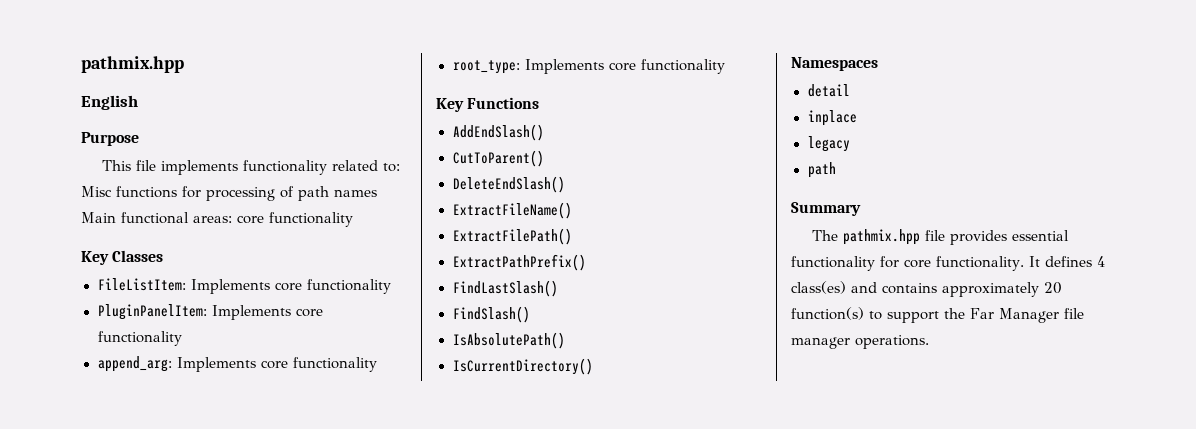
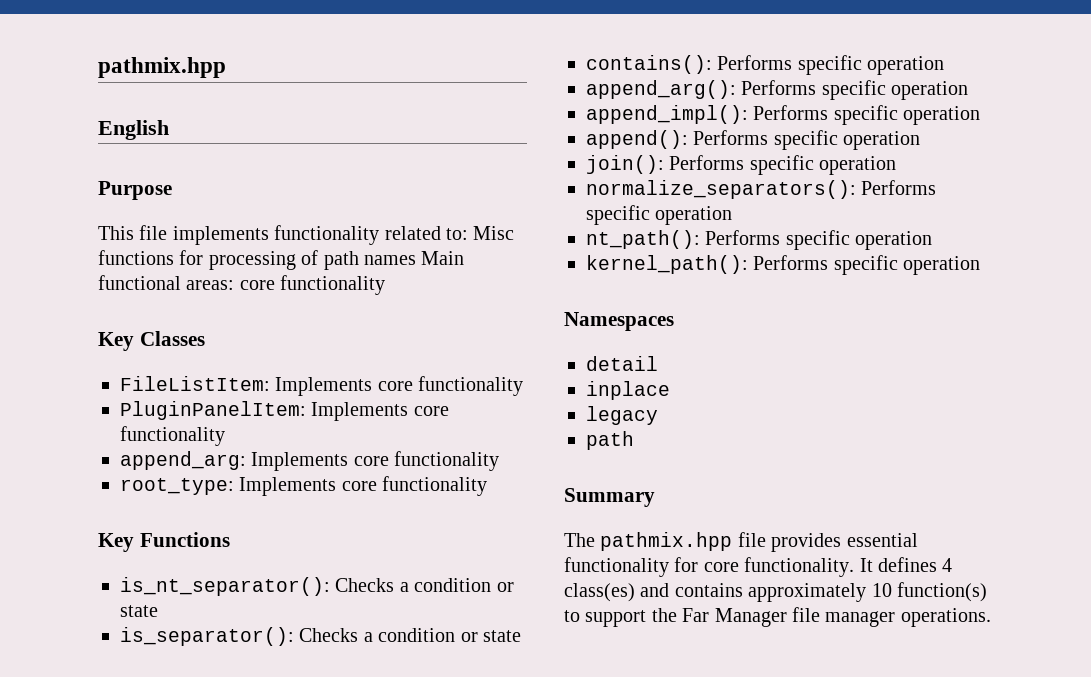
[452,124,544,141] [452,150,544,167] [452,176,565,193] [452,202,572,219] [452,228,572,245] [452,254,586,271] [452,280,558,297] [452,306,530,323] [452,332,565,349] [452,358,593,375] AddEndSlash() // CutToParent() // DeleteEndSlash() // ExtractFileName() // ExtractFilePath() // ExtractPathPrefix() // FindLastSlash() // FindSlash() // IsAbsolutePath() // IsCurrentDirectory() -> [120,577,514,596] [120,605,158,617] [120,627,521,646] [586,55,945,75] [586,80,969,100] [586,105,981,125] [586,130,921,150] [586,155,897,175] [586,180,937,199] [586,205,733,225] [586,230,933,250] [586,255,981,275] is_nt_separator(): Checks a condition or state // is_separator(): Checks a condition or state // contains(): Performs specific operation // append_arg(): Performs specific operation // append_impl(): Performs specific operation // append(): Performs specific operation // join(): Performs specific operation // normalize_separators(): Performs specific operation // nt_path(): Performs specific operation // kernel_path(): Performs specific operation
[1044,282,1062,294] 20 -> [871,583,892,597] 10

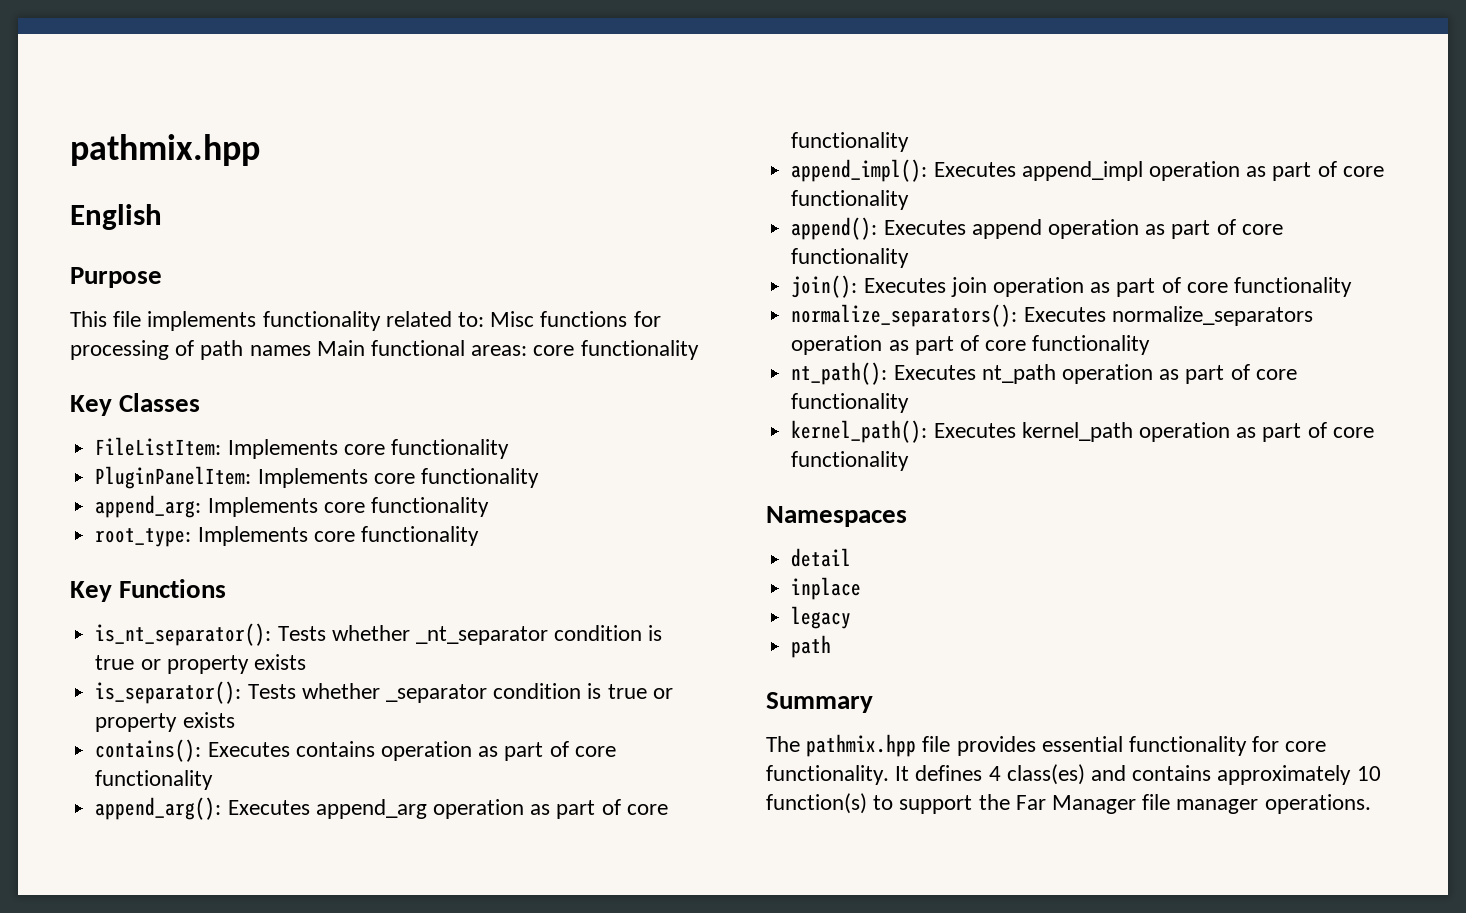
[335,578,514,592] [120,605,158,617] [120,627,521,646] Checks a condition or state // is_separator(): Checks a condition or state -> [277,625,663,645] [95,654,306,674] [95,681,673,704] [95,712,235,732] Tests whether _nt_separator condition is true or property exists // is_separator(): Tests whether _separator condition is true or property exists
[717,55,945,75] Performs specific operation -> [207,741,616,761] [95,770,214,790] Executes contains operation as part of core functionality
[741,80,969,100] Performs specific operation -> [227,799,668,819] [791,132,910,152] Executes append_arg operation as part of core functionality
[753,105,981,125] Performs specific operation -> [933,161,1384,181] [791,190,910,210] Executes append_impl operation as part of core functionality
[693,130,921,150] Performs specific operation -> [883,219,1283,239] [791,248,910,268] Executes append operation as part of core functionality
[669,155,897,175] Performs specific operation -> [863,277,1352,297] Executes join operation as part of core functionality
[861,180,937,195] [586,205,733,225] Performs specific operation -> [1023,306,1313,326] [791,335,1151,355] Executes normalize_separators operation as part of core functionality
[705,230,933,250] Performs specific operation -> [893,364,1297,384] [791,393,910,413] Executes nt_path operation as part of core functionality
[753,255,981,275] Performs specific operation -> [933,422,1374,442] [791,451,910,471] Executes kernel_path operation as part of core functionality

